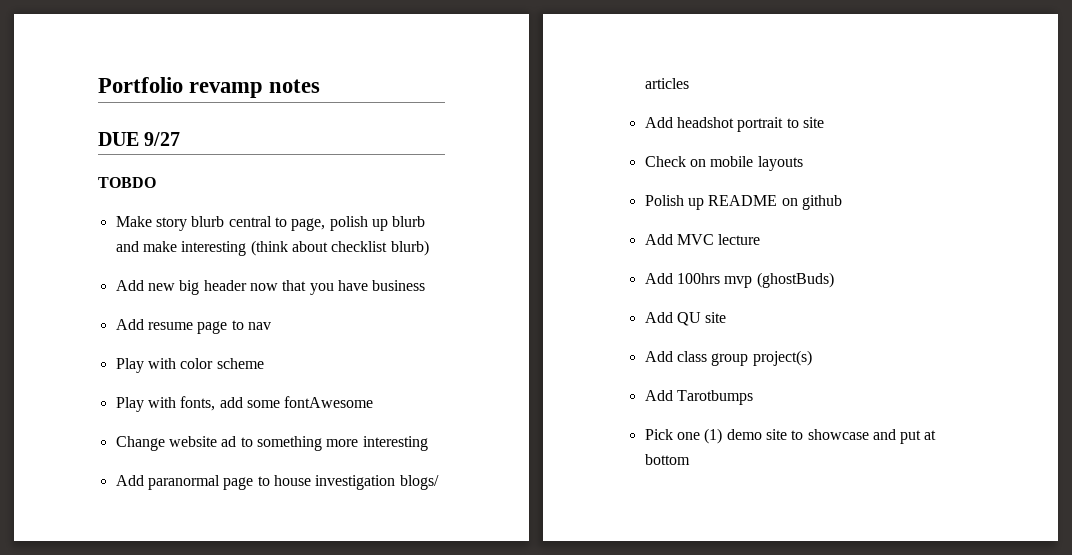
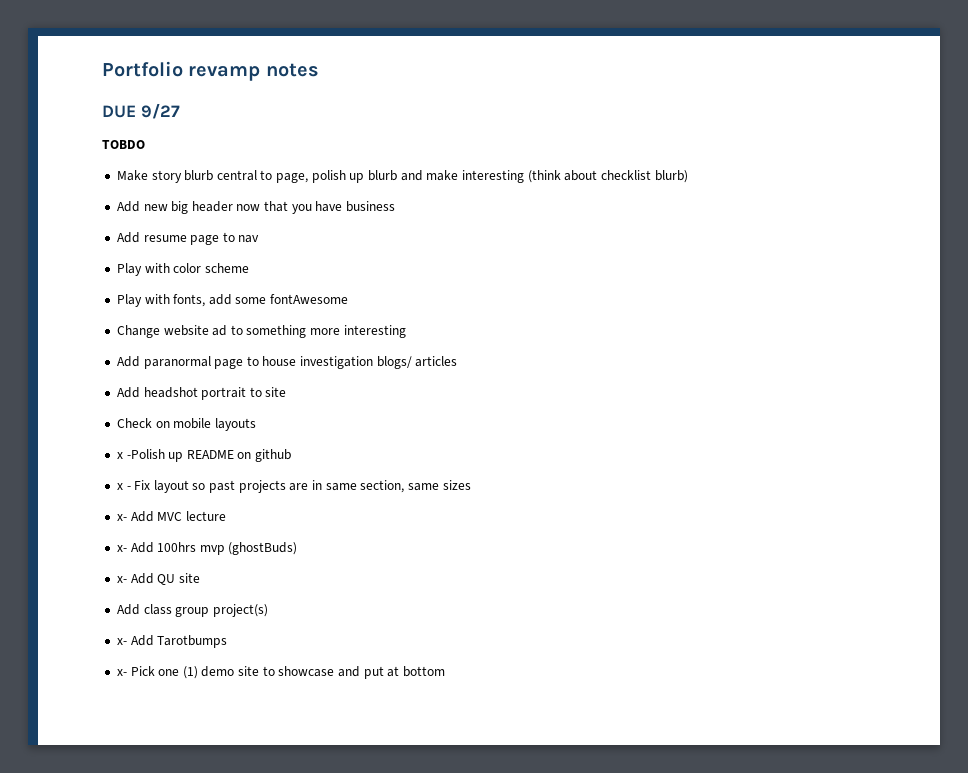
[644,195,684,206] Polish -> [116,449,165,459] x -Polish
(842, 202) none -> [116,480,471,493] [116,514,127,521] x - Fix layout so past projects are in same section, same sizes // x-
(761, 239) none -> [116,545,127,552] x-
(834, 280) none -> [116,576,127,583] x-
(812, 358) none -> [116,638,127,645] x-
(753, 397) none -> [116,669,127,676] x-

